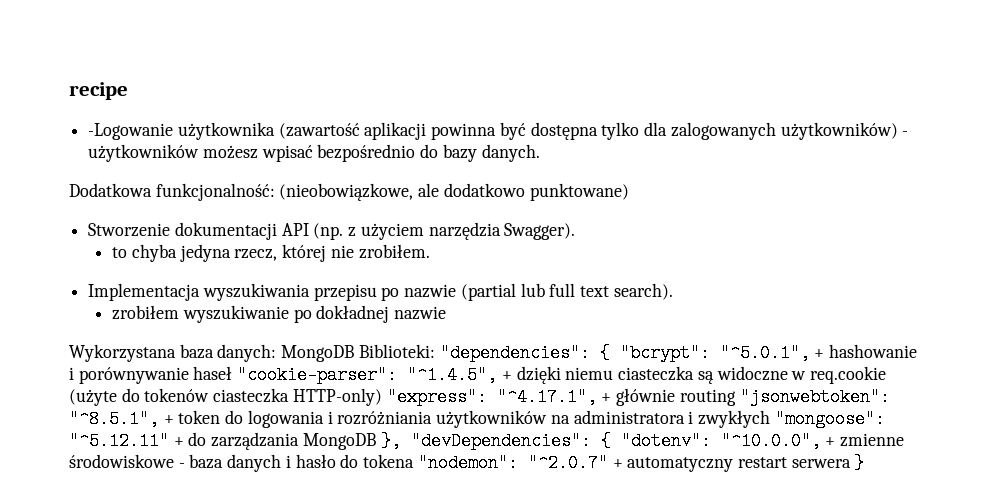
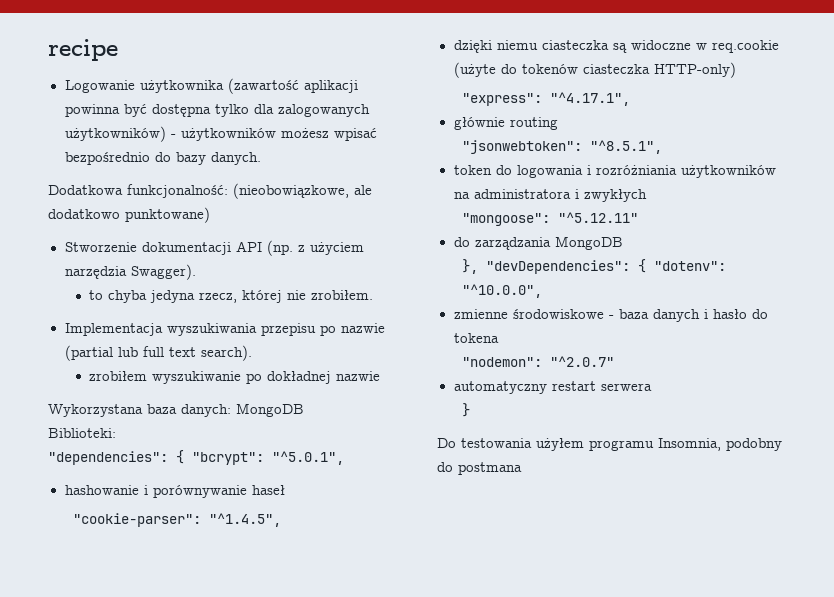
[88,123,174,140] -Logowanie -> [64,80,135,93] Logowanie
(355, 353) none -> (304, 410) //
(435, 351) none -> (116, 433) //
[814,349,825,358] + -> (344, 458) //
(233, 373) none -> (285, 490) //
[501,371,512,380] + -> (281, 520) //
(382, 397) none -> (736, 70) //
[601,393,612,402] + -> (630, 99) //
(736, 397) none -> (558, 123) //
[163,415,174,424] + -> (662, 147) //
(770, 419) none -> (647, 195) //
[173,437,184,446] + -> (638, 217) //
(376, 441) none -> (623, 243) //
[825,437,836,446] + -> (542, 291) //
(415, 461) none -> (499, 338) //
[612,459,623,468] + -> (614, 361) //
(851, 463) none -> (652, 387) //
(865, 463) none -> [437,438,782,451] [437,462,522,475] // Do testowania użyłem programu Insomnia, podobny do postmana

